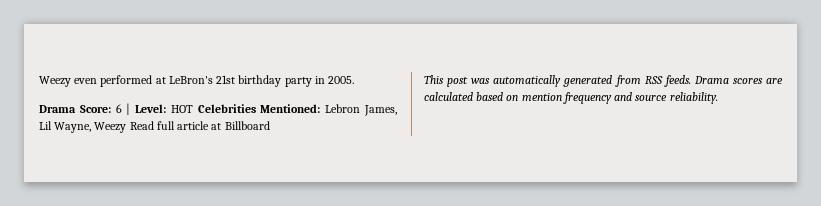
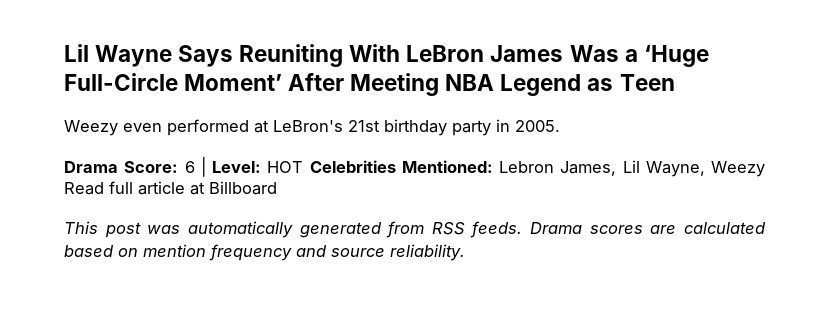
(39, 81) none -> [64,44,709,67] [64,73,675,96] Lil Wayne Says Reuniting With LeBron James Was a ‘Huge Full-Circle Moment’ After Meeting NBA Legend as Teen //

